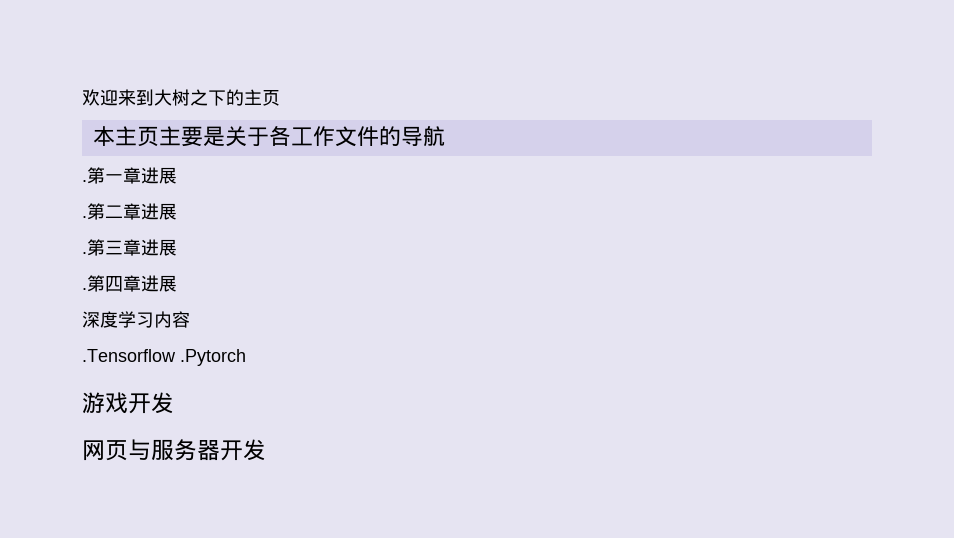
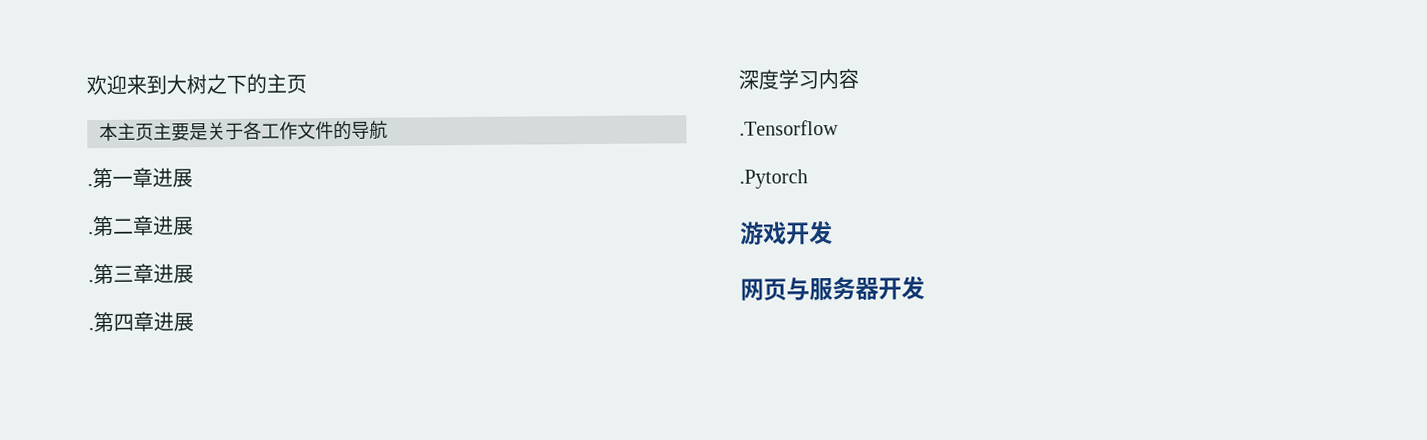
(176, 355) none -> (839, 127) //

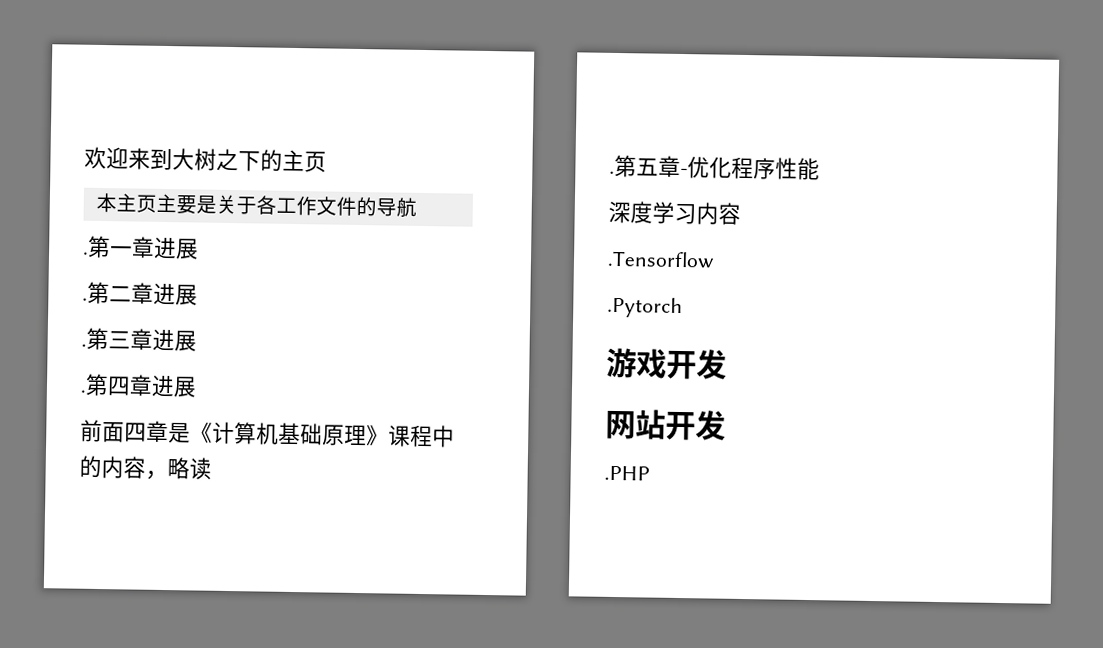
(194, 322) none -> [80,419,455,448] [79,455,212,481] [609,154,820,181] // 前面四章是《计算机基础原理》课程中的内容，略读 // .第五章-优化程序性能
[763,276,925,301] 页与服务器开发 -> [635,409,726,441] [604,465,650,481] 站开发 // .PHP

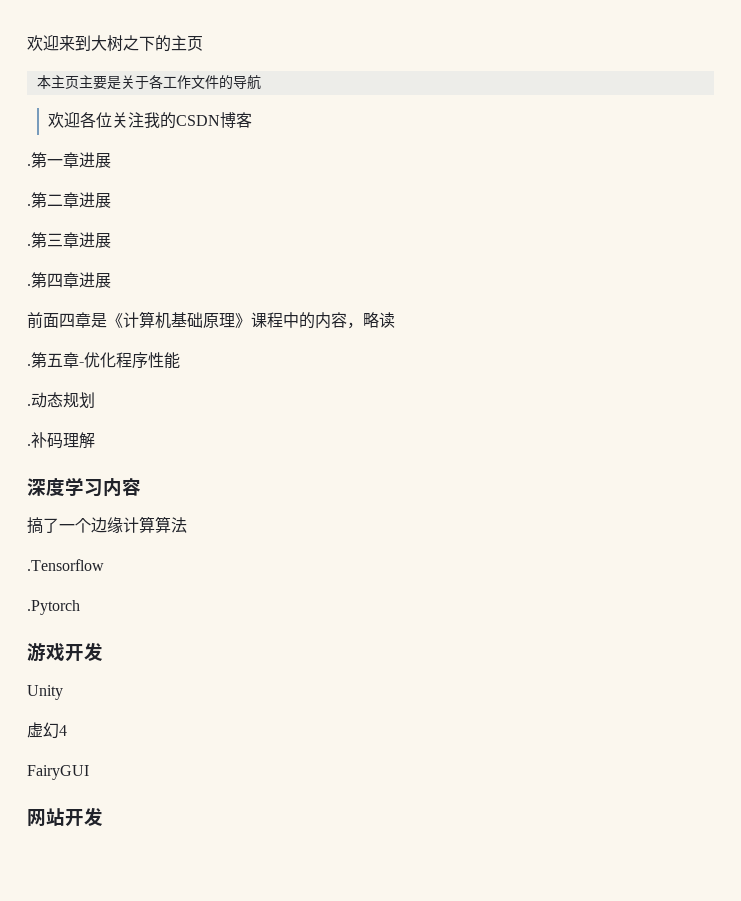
(417, 207) none -> [47,112,252,129] // 欢迎各位关注我的CSDN博客
[608,200,741,225] 深度学习内容 -> [27,392,95,408] [27,432,95,449] [27,477,141,497] [27,516,187,534] .动态规划 // .补码理解 // 深度学习内容 // 搞了一个边缘计算算法
(727, 364) none -> [27,685,63,700] [27,722,67,739] [27,765,89,780] // Unity // 虚幻4 // FairyGUI
[604,465,650,481] // .PHP -> (103, 816) none

